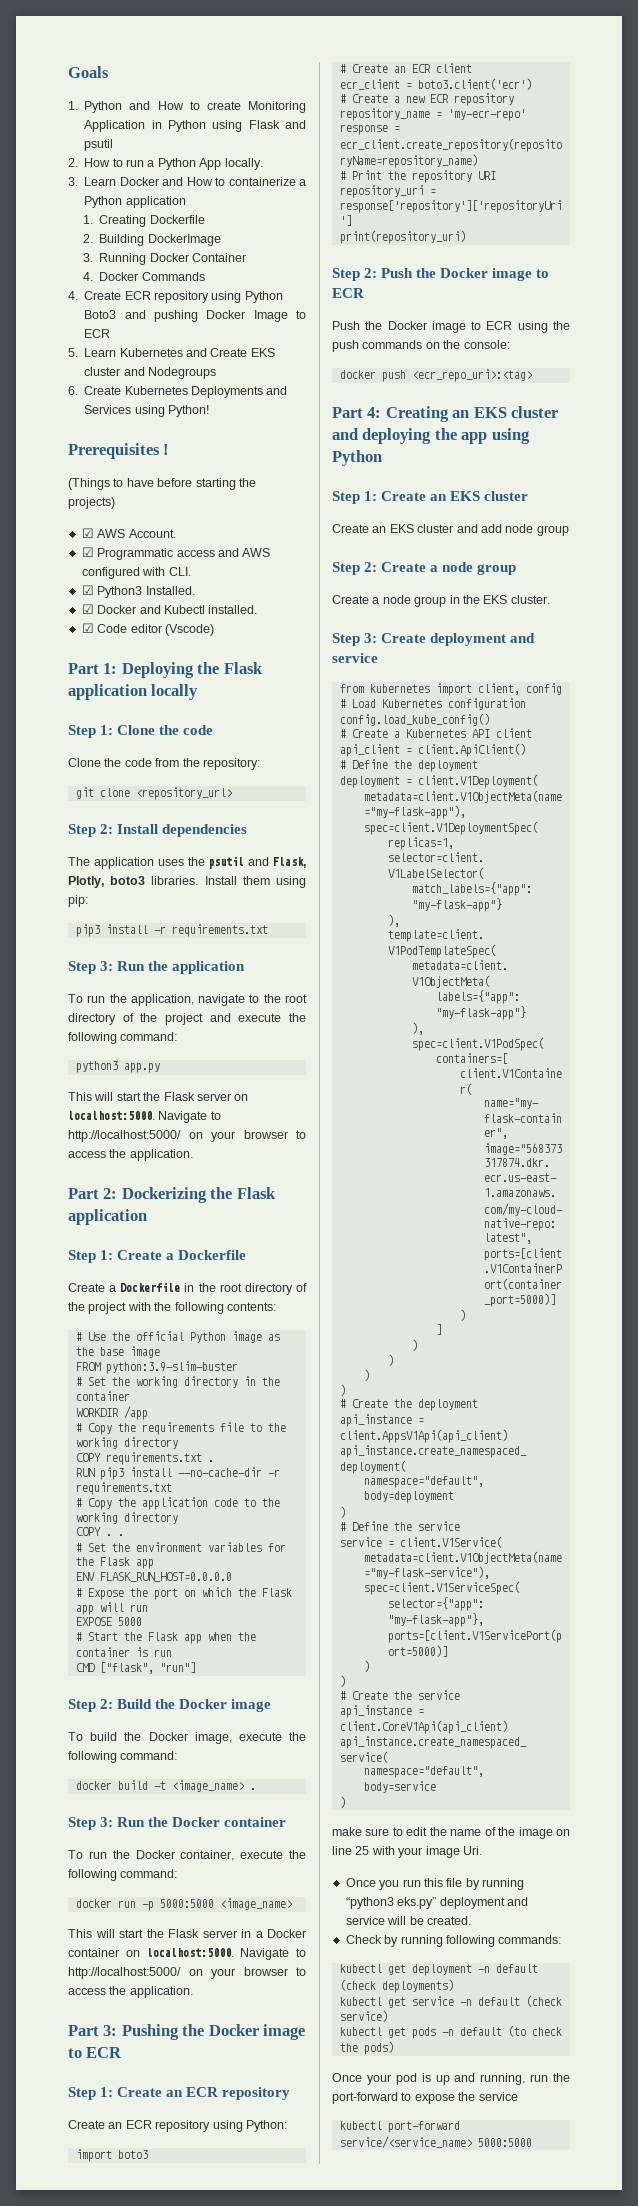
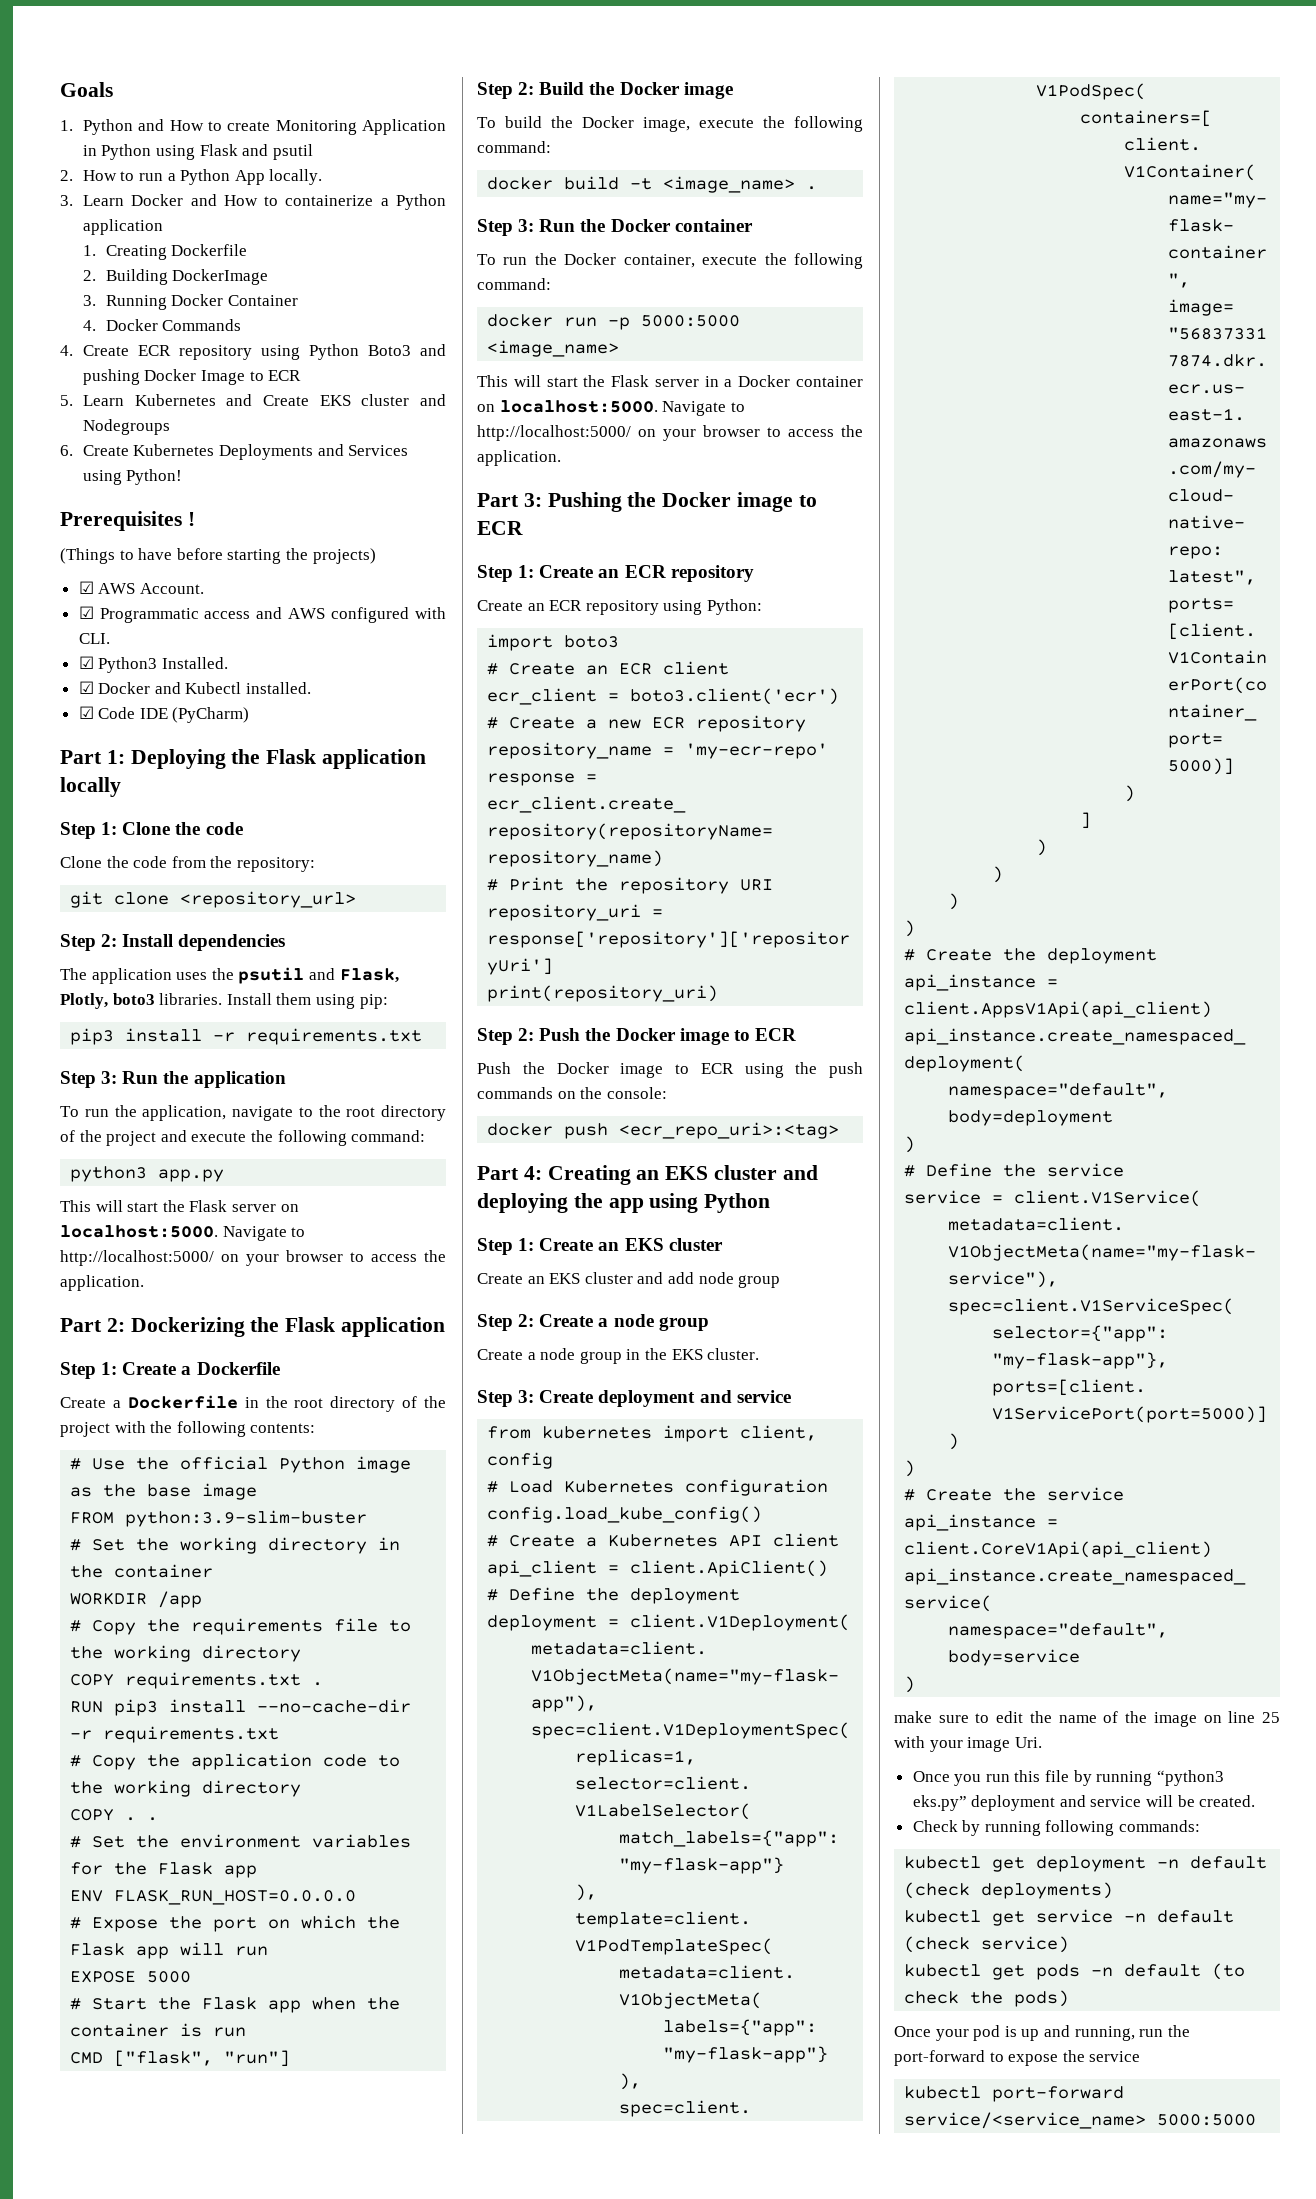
[130,624,214,636] editor (Vscode) -> [139,707,250,723] IDE (PyCharm)

